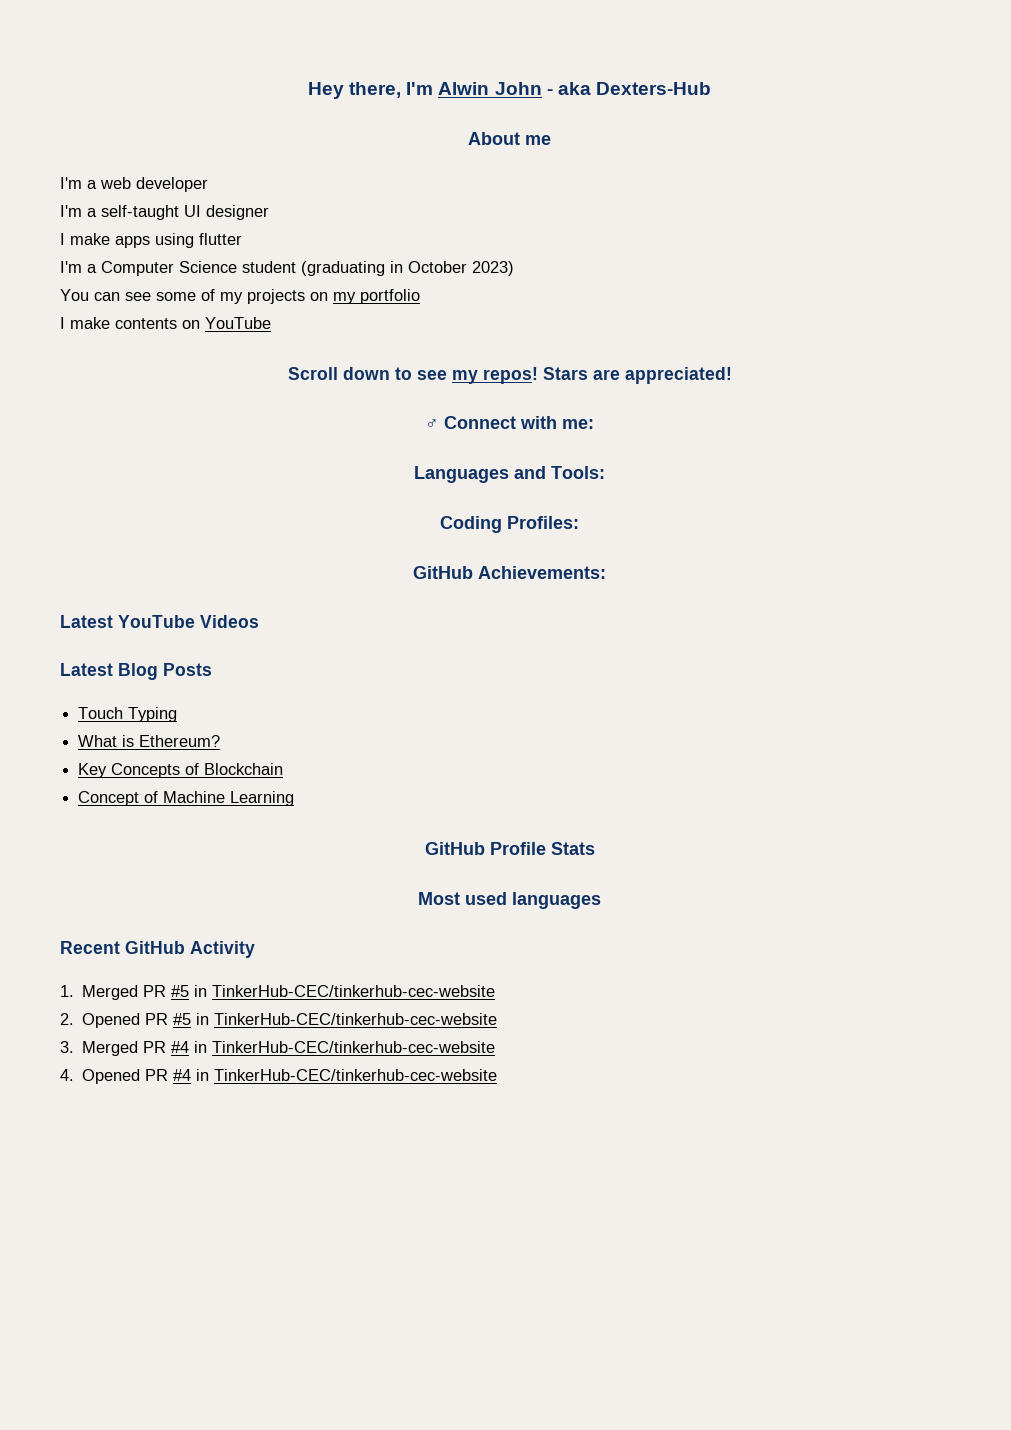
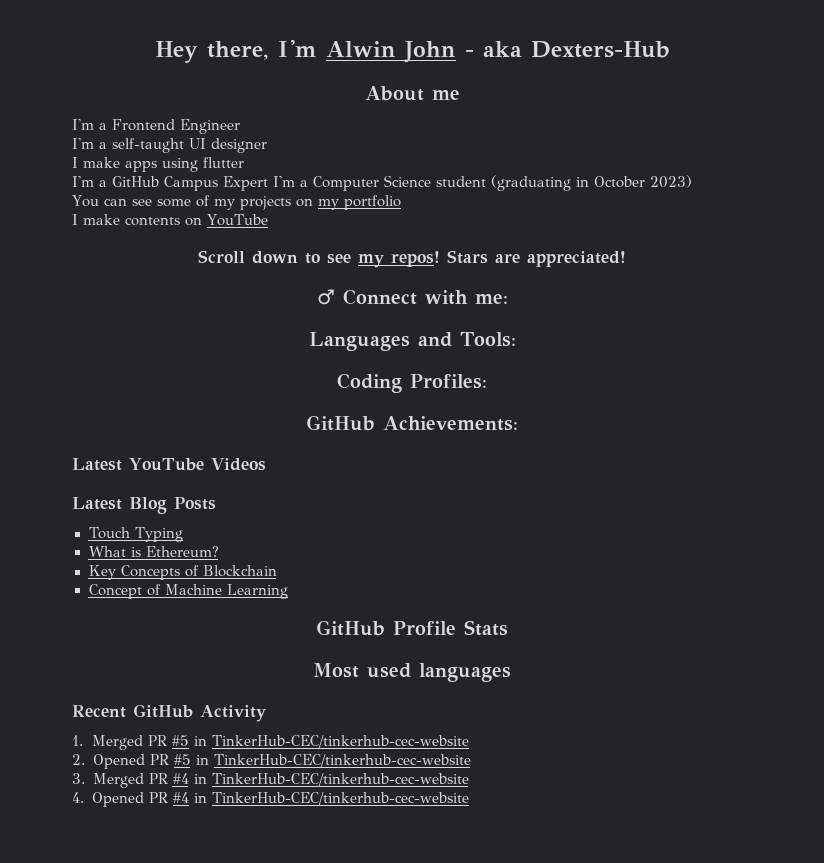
[100,177,208,192] web developer -> [112,119,240,134] Frontend Engineer
(97, 268) none -> [112,176,308,191] GitHub Campus Expert I'm a

